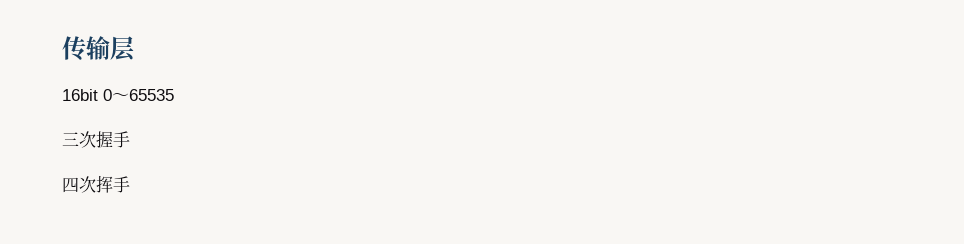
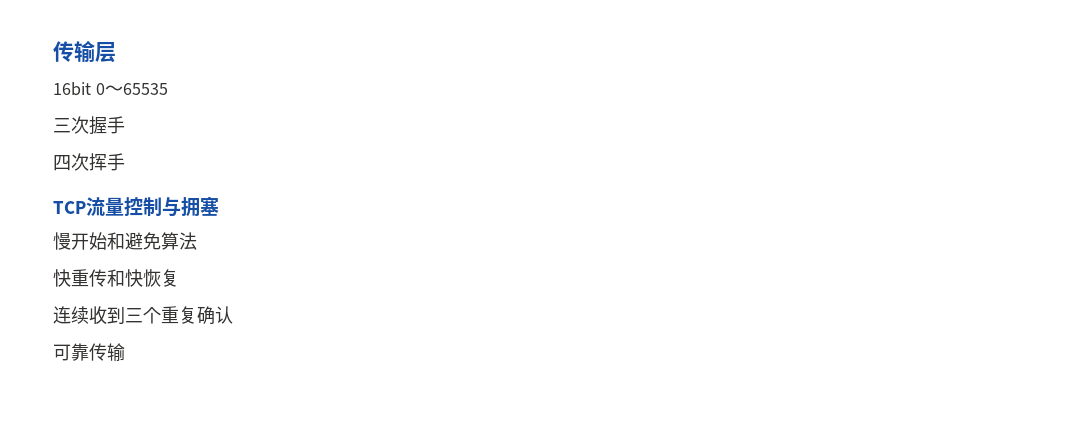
(130, 184) none -> [53,197,219,217] [53,232,197,250] [53,269,179,287] [53,306,233,325] [53,343,125,362] // TCP流量控制与拥塞 // 慢开始和避免算法 // 快重传和快恢复 // 连续收到三个重复确认 // 可靠传输

